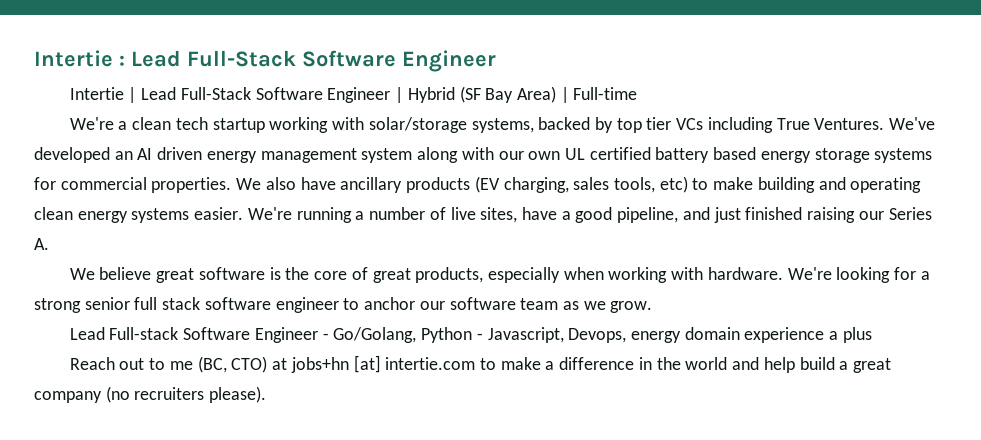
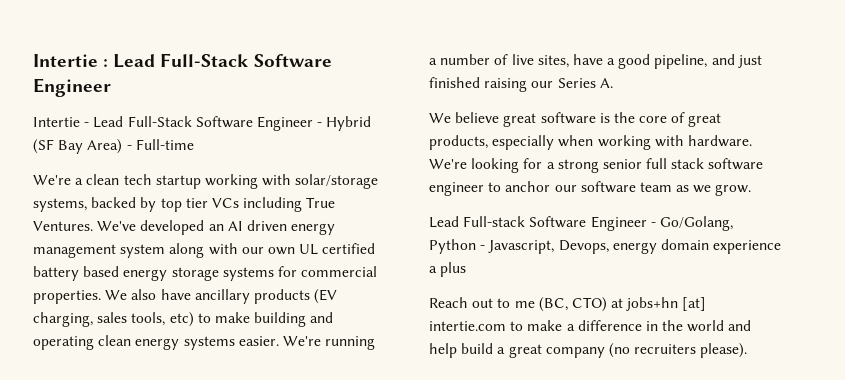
[128,87,404,103] | Lead Full-Stack Software Engineer | -> [84,116,323,131] - Lead Full-Stack Software Engineer -
[560,87,569,103] | -> [126,145,132,150] -

